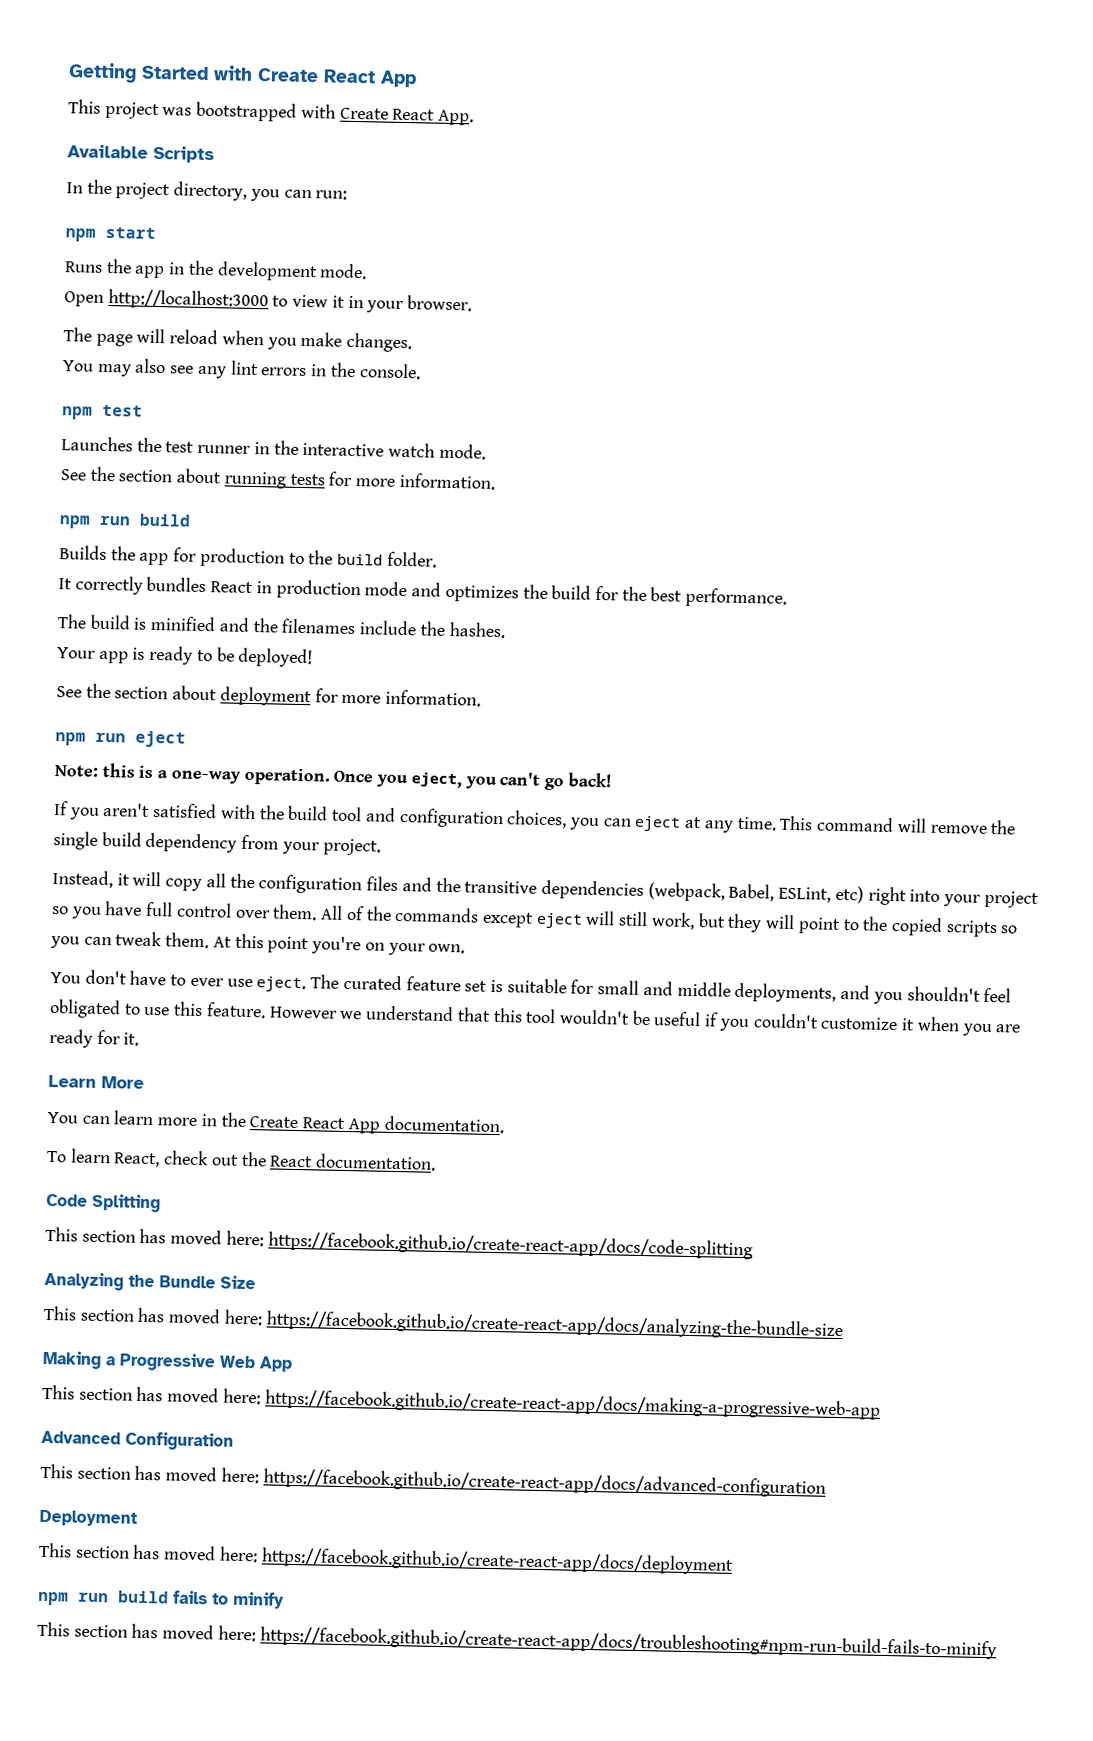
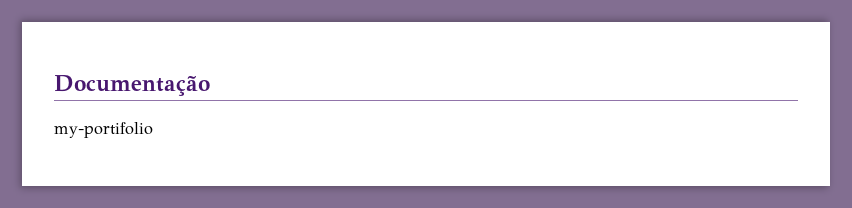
[68,62,417,88] [68,99,475,126] [67,144,215,164] [66,179,348,202] [65,226,156,242] [65,258,368,282] [64,288,473,314] [63,327,413,353] [63,358,421,380] [62,404,143,420] [61,436,486,460] [60,466,495,490] [59,513,191,529] [59,545,437,568] [58,575,788,608] [57,614,505,639] [57,645,314,668] [56,683,482,707] [55,730,186,748] [54,762,612,791] [54,801,1017,835] [53,831,381,856] [52,870,1039,908] [52,901,1018,938] [50,931,466,956] [50,969,1012,1005] [49,998,1021,1037] [49,1028,140,1048] [48,1074,144,1089] [47,1110,504,1134] [46,1148,437,1171] [46,1193,161,1213] [45,1226,753,1260] [44,1271,256,1291] [43,1305,843,1341] [42,1350,293,1372] [42,1384,881,1420] [41,1430,234,1451] [40,1463,826,1498] [39,1509,138,1527] [39,1542,734,1575] [38,1590,284,1609] [37,1621,997,1660] Getting Started with Create React App // This project was bootstrapped with Create React App. // Available Scripts // In the project directory, you can run: // npm start // Runs the app in the development mode. // Open http://localhost:3000 to view it in your browser. // The page will reload when you make changes. // You may also see any lint errors in the console. // npm test // Launches the test runner in the interactive watch mode. // See the section about running tests for more information. // npm run build // Builds the app for production to the build folder. // It correctly bundles React in production mode and optimizes the build for the best performance. // The build is minified and the filenames include the hashes. // Your app is ready to be deployed! // See the section about deployment for more information. // npm run eject // Note: this is a one-way operation. Once you eject, you can't go back! // If you aren't satisfied with the build tool and configuration choices, you can eject at any time. This command will remove the single build dependency from your project. // Instead, it will copy all the configuration files and the transitive dependencies (webpack, Babel, ESLint, etc) right into your project so you have full control over them. All of the commands except eject will still work, but they will point to the copied scripts so you can tweak them. At this point you're on your own. // You don't have to ever use eject. The curated feature set is suitable for small and middle deployments, and you shouldn't feel obligated to use this feature. However we understand that this tool wouldn't be useful if you couldn't customize it when you are ready for it. // Learn More // You can learn more in the Create React App documentation. // To learn React, check out the React documentation. // Code Splitting // This section has moved here: https://facebook.github.io/create-react-app/docs/code-splitting // Analyzing the Bundle Size // This section has moved here: https://facebook.github.io/create-react-app/docs/analyzing-the-bundle-size // Making a Progressive Web App // This section has moved here: https://facebook.github.io/create-react-app/docs/making-a-progressive-web-app // Advanced Configuration // This section has moved here: https://facebook.github.io/create-react-app/docs/advanced-configuration // Deployment // This section has moved here: https://facebook.github.io/create-react-app/docs/deployment // npm run build fails to minify // This section has moved here: https://facebook.github.io/create-react-app/docs/troubleshooting#npm-run-build-fails-to-minify -> [54,75,210,96] [54,122,153,138] Documentação // my-portifolio

